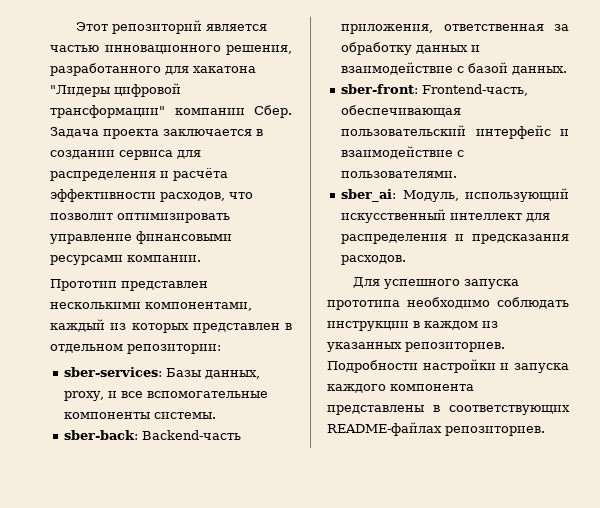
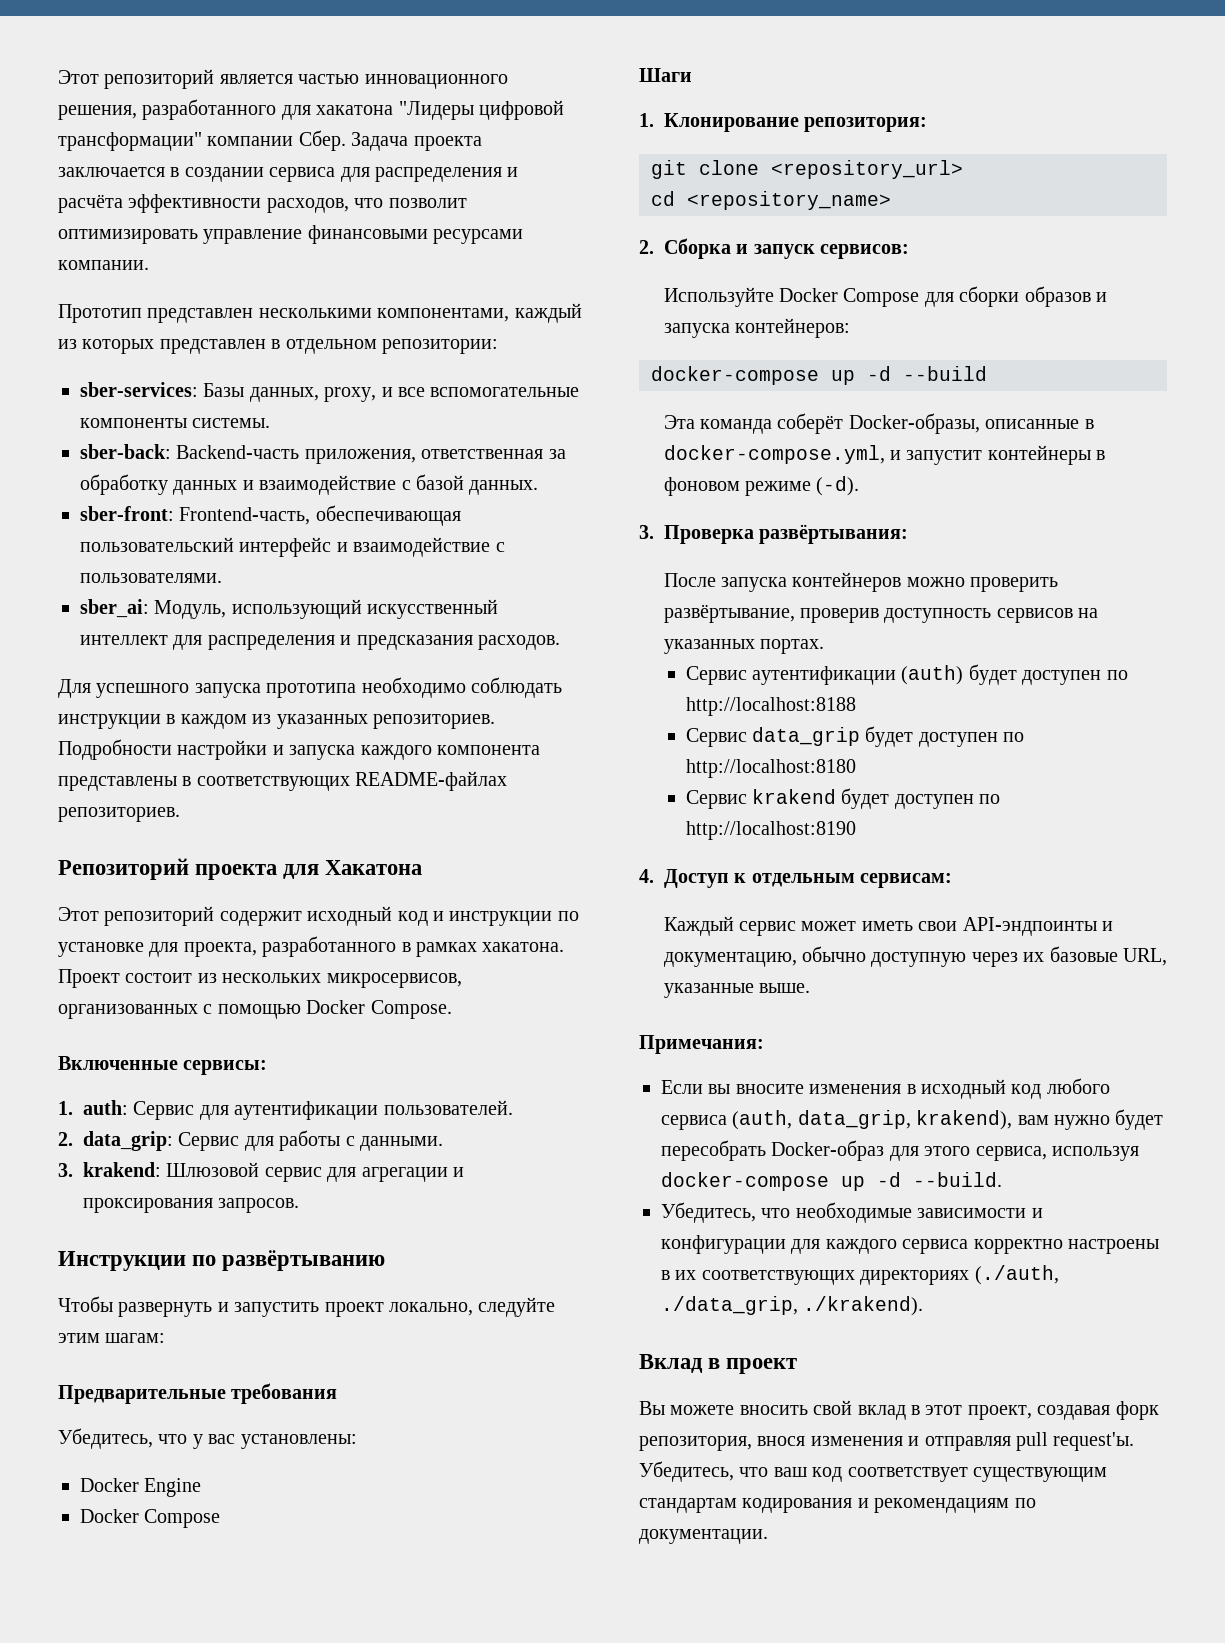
(545, 431) none -> [58,858,423,880] [58,906,579,926] [58,936,565,957] [58,969,462,988] [58,1000,452,1019] [58,1056,268,1075] [58,1100,513,1120] [58,1130,443,1151] [58,1162,464,1182] [83,1198,300,1213] [58,1250,386,1271] [58,1296,556,1317] [58,1333,166,1343] [58,1383,338,1404] [58,1428,357,1449] [80,1478,202,1497] [80,1509,221,1528] [639,68,692,82] [639,113,928,132] [651,160,963,179] [651,191,891,210] [639,238,910,259] [663,286,1107,307] [663,318,850,338] [651,366,987,385] [663,413,1094,434] [663,445,1106,465] [663,476,860,496] [639,524,909,544] [663,572,1059,592] [663,604,1099,623] [663,639,824,654] [685,664,1128,685] [685,697,856,716] [685,726,1025,747] [685,759,856,778] [685,788,1001,809] [685,821,856,840] [639,869,953,888] [663,916,1113,936] [663,946,1167,967] [663,983,810,998] [639,1035,764,1054] [661,1078,1110,1099] [661,1109,1164,1130] [661,1140,1139,1161] [661,1172,1002,1191] [661,1202,1043,1223] [661,1235,1159,1254] [661,1265,1059,1285] [661,1296,924,1316] [639,1354,798,1374] [639,1400,1159,1420] [639,1432,1135,1451] [639,1461,1107,1482] [639,1498,1036,1513] [639,1529,768,1544] // Репозиторий проекта для Хакатона // Этот репозиторий содержит исходный код и инструкции по установке для проекта, разработанного в рамках хакатона. Проект состоит из нескольких микросервисов, организованных с помощью Docker Compose. // Включенные сервисы: // 1. auth: Сервис для аутентификации пользователей. // 2. data_grip: Сервис для работы с данными. // 3. krakend: Шлюзовой сервис для агрегации и проксирования запросов. // Инструкции по развёртыванию // Чтобы развернуть и запустить проект локально, следуйте этим шагам: // Предварительные требования // Убедитесь, что у вас установлены: // Docker Engine // Docker Compose // Шаги // 1. Клонирование репозитория: // git clone <repository_url> // cd <repository_name> // 2. Сборка и запуск сервисов: // Используйте Docker Compose для сборки образов и запуска контейнеров: // docker-compose up -d --build // Эта команда соберёт Docker-образы, описанные в docker-compose.yml, и запустит контейнеры в фоновом режиме (-d). // 3. Проверка развёртывания: // После запуска контейнеров можно проверить развёртывание, проверив доступность сервисов на указанных портах. // Сервис аутентификации (auth) будет доступен по http://localhost:8188 // Сервис data_grip будет доступен по http://localhost:8180 // Сервис krakend будет доступен по http://localhost:8190 // 4. Доступ к отдельным сервисам: // Каждый сервис может иметь свои API-эндпоинты и документацию, обычно доступную через их базовые URL, указанные выше. // Примечания: // Если вы вносите изменения в исходный код любого сервиса (auth, data_grip, krakend), вам нужно будет пересобрать Docker-образ для этого сервиса, используя docker-compose up -d --build. // Убедитесь, что необходимые зависимости и конфигурации для каждого сервиса корректно настроены в их соответствующих директориях (./auth, ./data_grip, ./krakend). // Вклад в проект // Вы можете вносить свой вклад в этот проект, создавая форк репозитория, внося изменения и отправляя pull request'ы. Убедитесь, что ваш код соответствует существующим стандартам кодирования и рекомендациям по документации.

